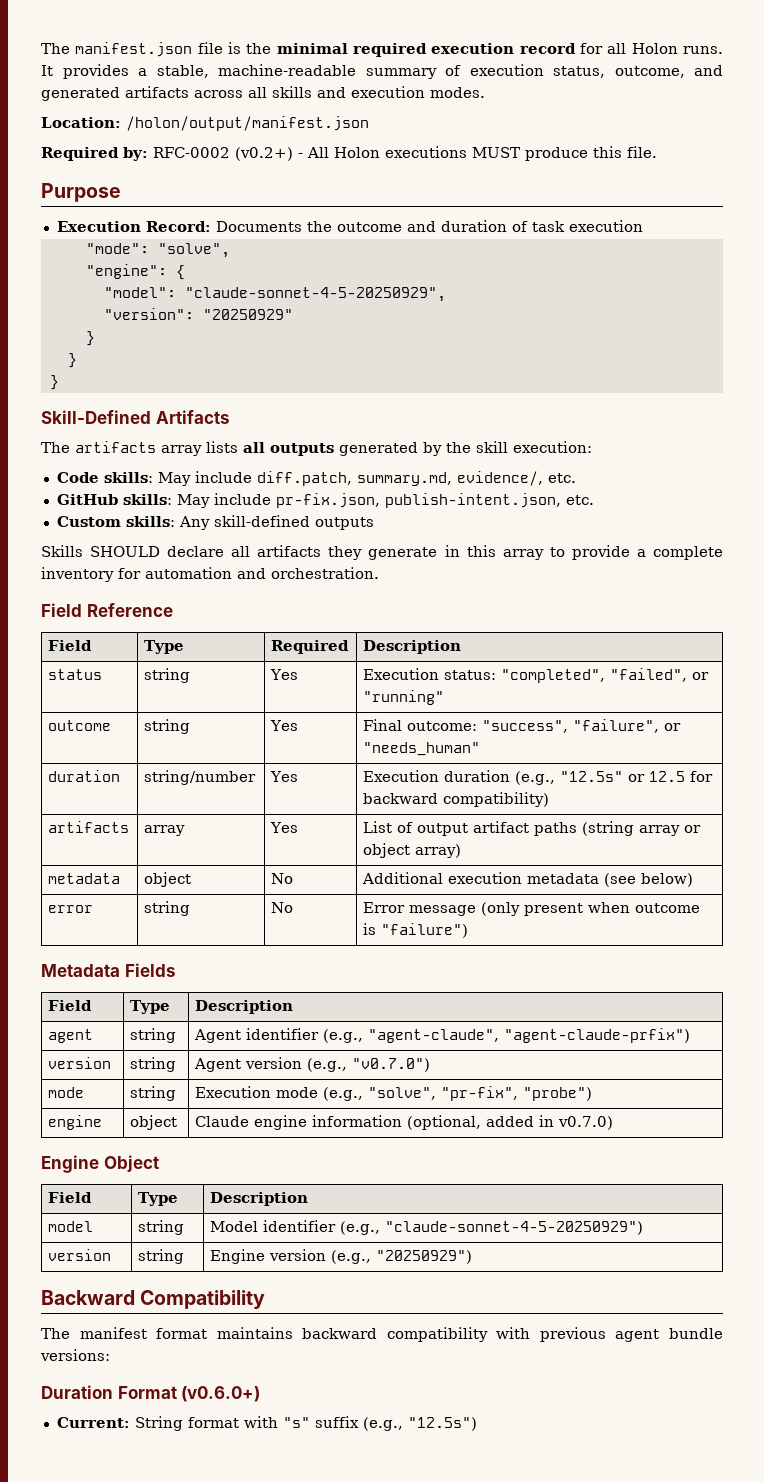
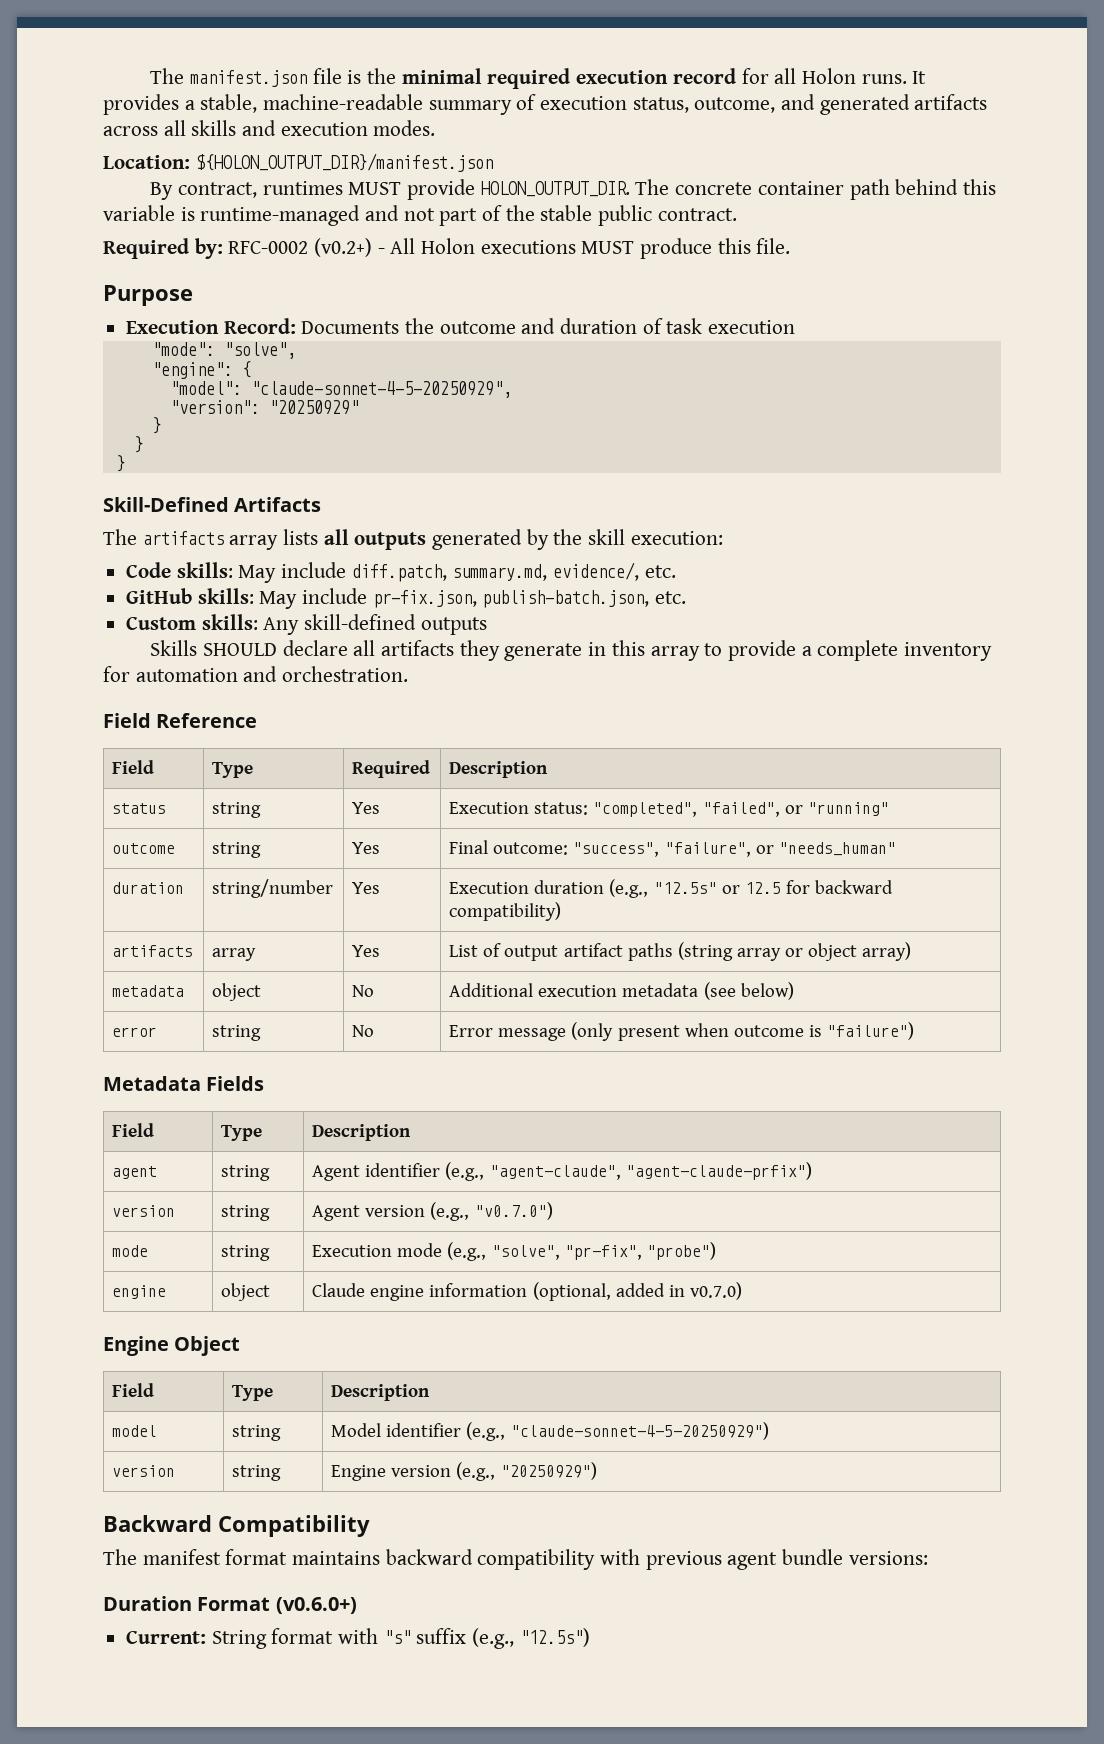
[126,116,369,131] /holon/output/manifest.json -> [195,153,493,172] [150,179,996,200] [103,205,737,226] ${HOLON_OUTPUT_DIR}/manifest.json // By contract, runtimes MUST provide HOLON_OUTPUT_DIR. The concrete container path behind this variable is runtime-managed and not part of the stable public contract.
[384,493,561,508] publish-intent.json, -> [482,590,650,608] publish-batch.json,

